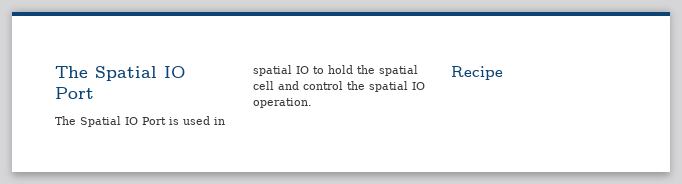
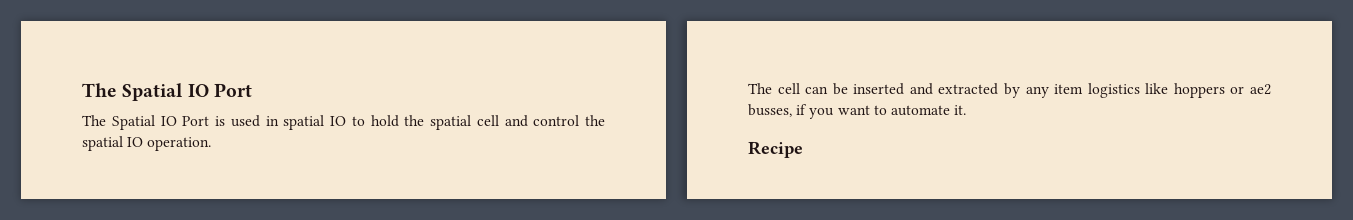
(312, 103) none -> [748,83,1271,98] [748,104,967,119] // The cell can be inserted and extracted by any item logistics like hoppers or ae2 busses, if you want to automate it.

